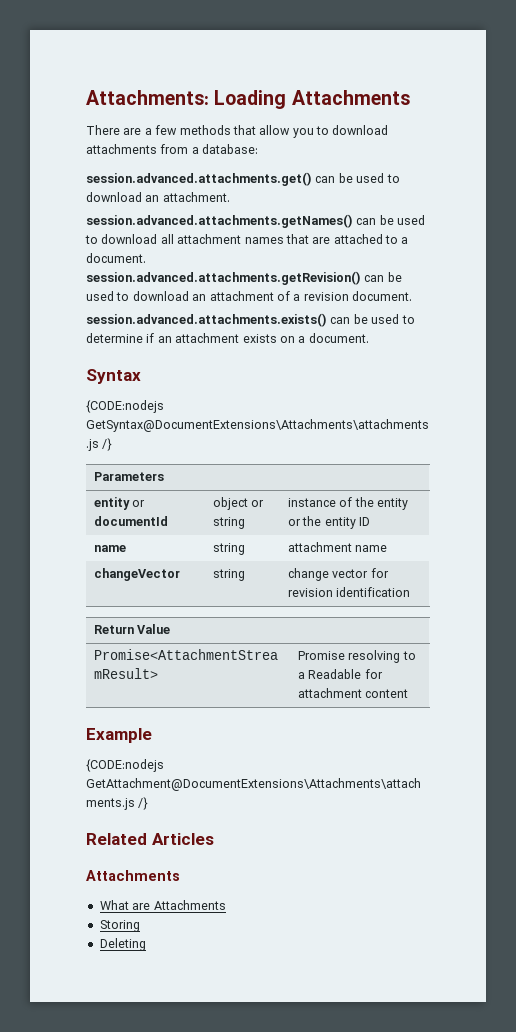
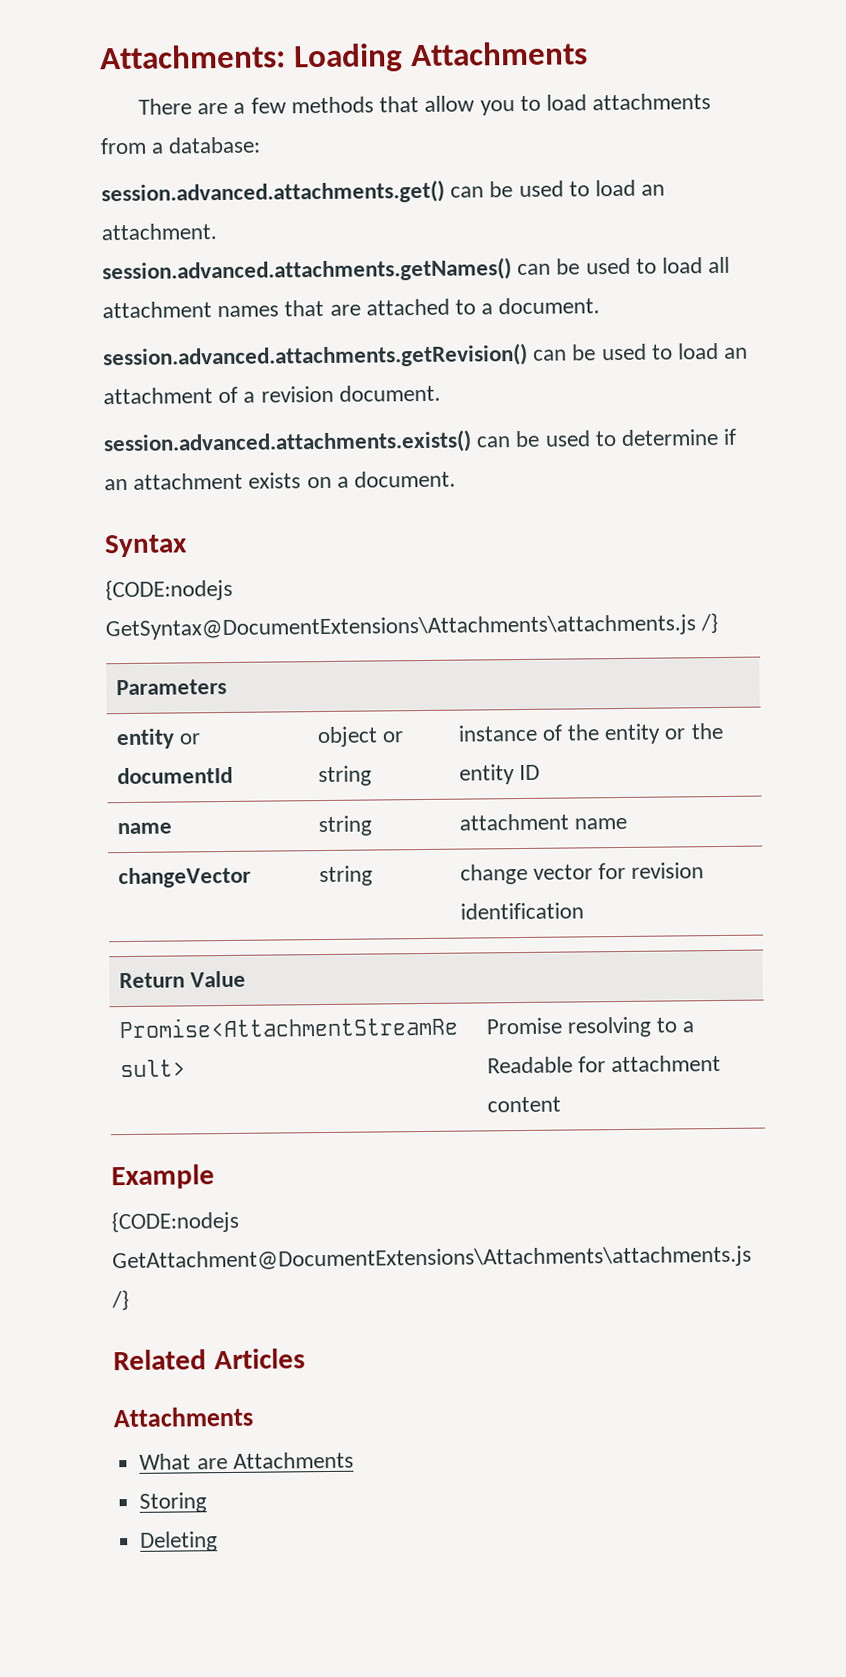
[332,125,389,135] download -> [545,94,587,111] load
[86,192,142,202] download -> [595,179,637,197] load
[101,234,158,244] download -> [662,257,704,274] load
[132,291,189,301] download -> [678,342,720,360] load

